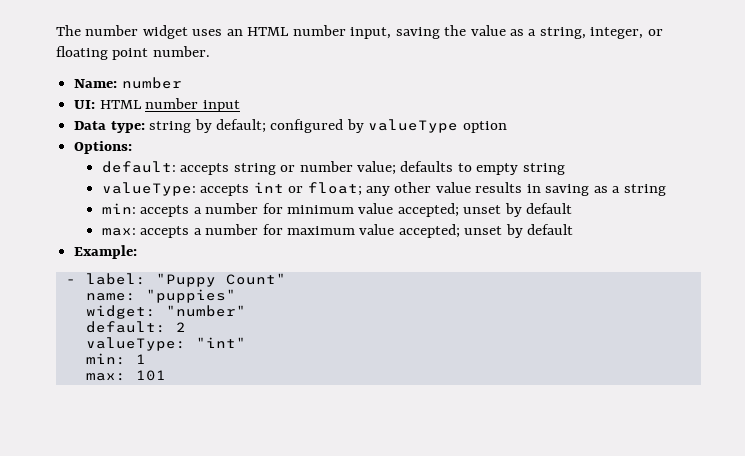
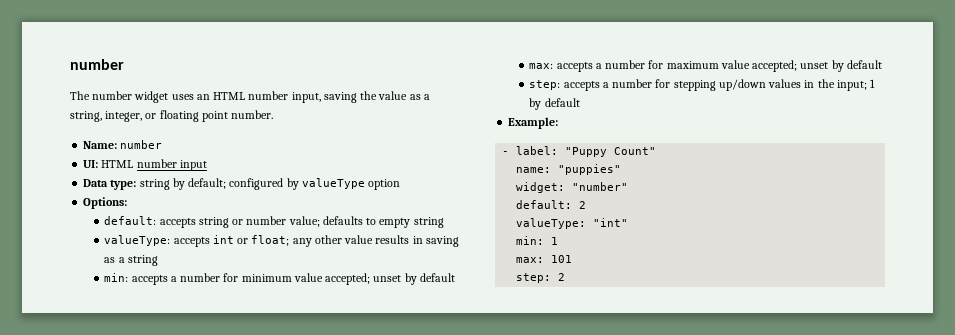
(56, 30) none -> [70,59,124,70] number //
(574, 229) none -> [529,79,876,91] [529,98,580,110] // step: accepts a number for stepping up/down values in the input; 1 by default
(166, 375) none -> [516,273,566,283] // step: 2

